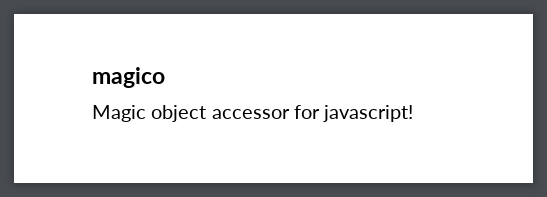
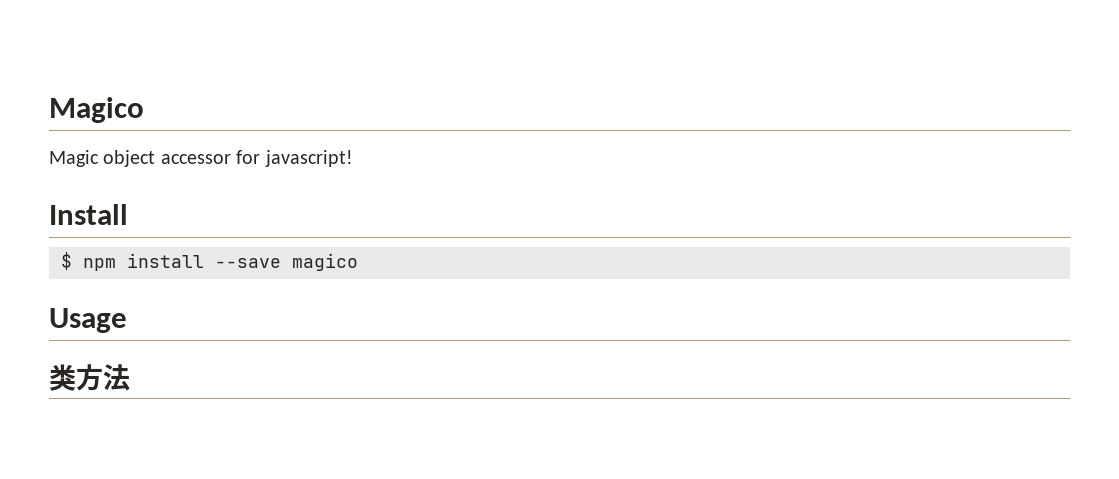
[92,67,165,88] magico -> [49,97,144,123] Magico
(414, 113) none -> [49,204,128,225] [61,252,358,271] [49,308,127,333] [49,364,130,391] // Install // $ npm install --save magico // Usage // 类方法

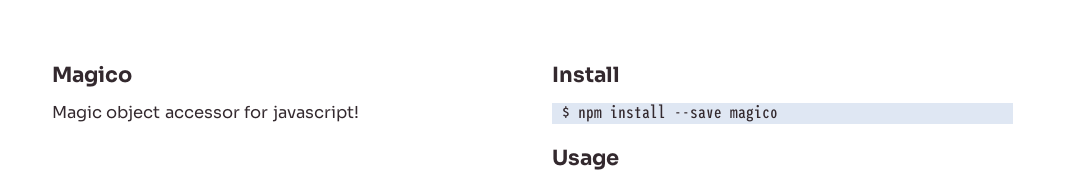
[49,364,130,391] // 类方法 -> (619, 159) none

